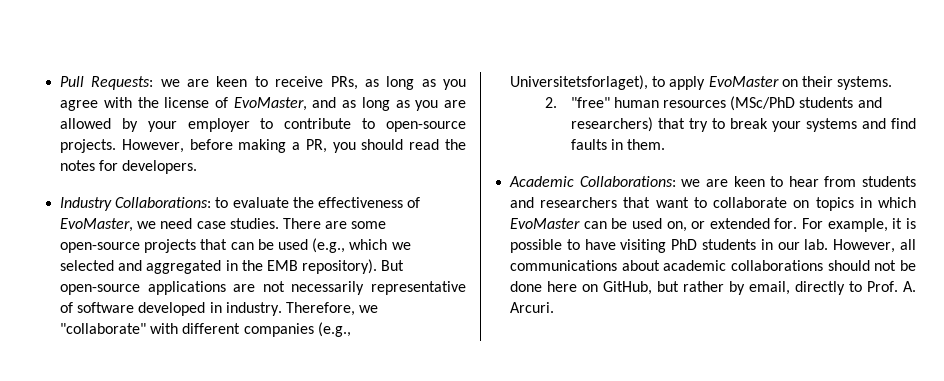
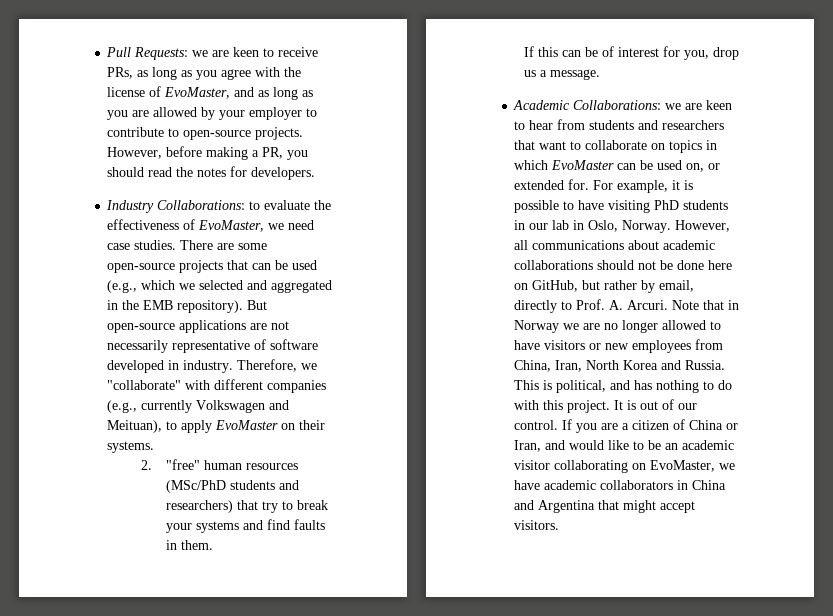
[510,75,649,90] Universitetsforlaget), -> [141,400,290,413] [107,420,163,433] currently Volkswagen and Meituan),
(666, 144) none -> [523,46,739,60] [523,69,600,80] // If this can be of interest for you, drop us a message.
[804,239,829,250] lab. -> [552,220,672,233] lab in Oslo, Norway.
(555, 307) none -> [672,300,740,310] [514,320,722,333] [514,339,724,353] [514,360,726,372] [514,380,733,393] [514,399,698,413] [514,419,739,433] [514,440,735,452] [514,460,736,473] [514,480,727,490] [514,500,696,513] [514,520,560,530] Note that in Norway we are no longer allowed to have visitors or new employees from China, Iran, North Korea and Russia. This is political, and has nothing to do with this project. It is out of our control. If you are a citizen of China or Iran, and would like to be an academic visitor collaborating on EvoMaster, we have academic collaborators in China and Argentina that might accept visitors.

